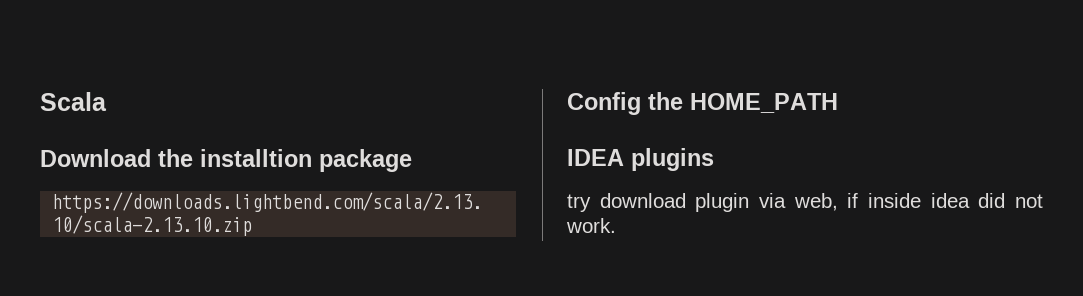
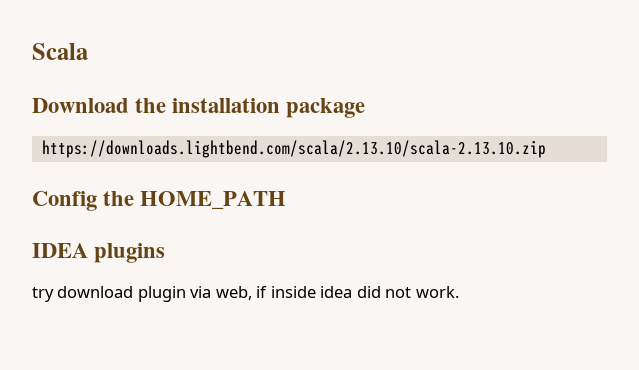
[200,149,312,167] installtion -> [172,98,281,113] installation

